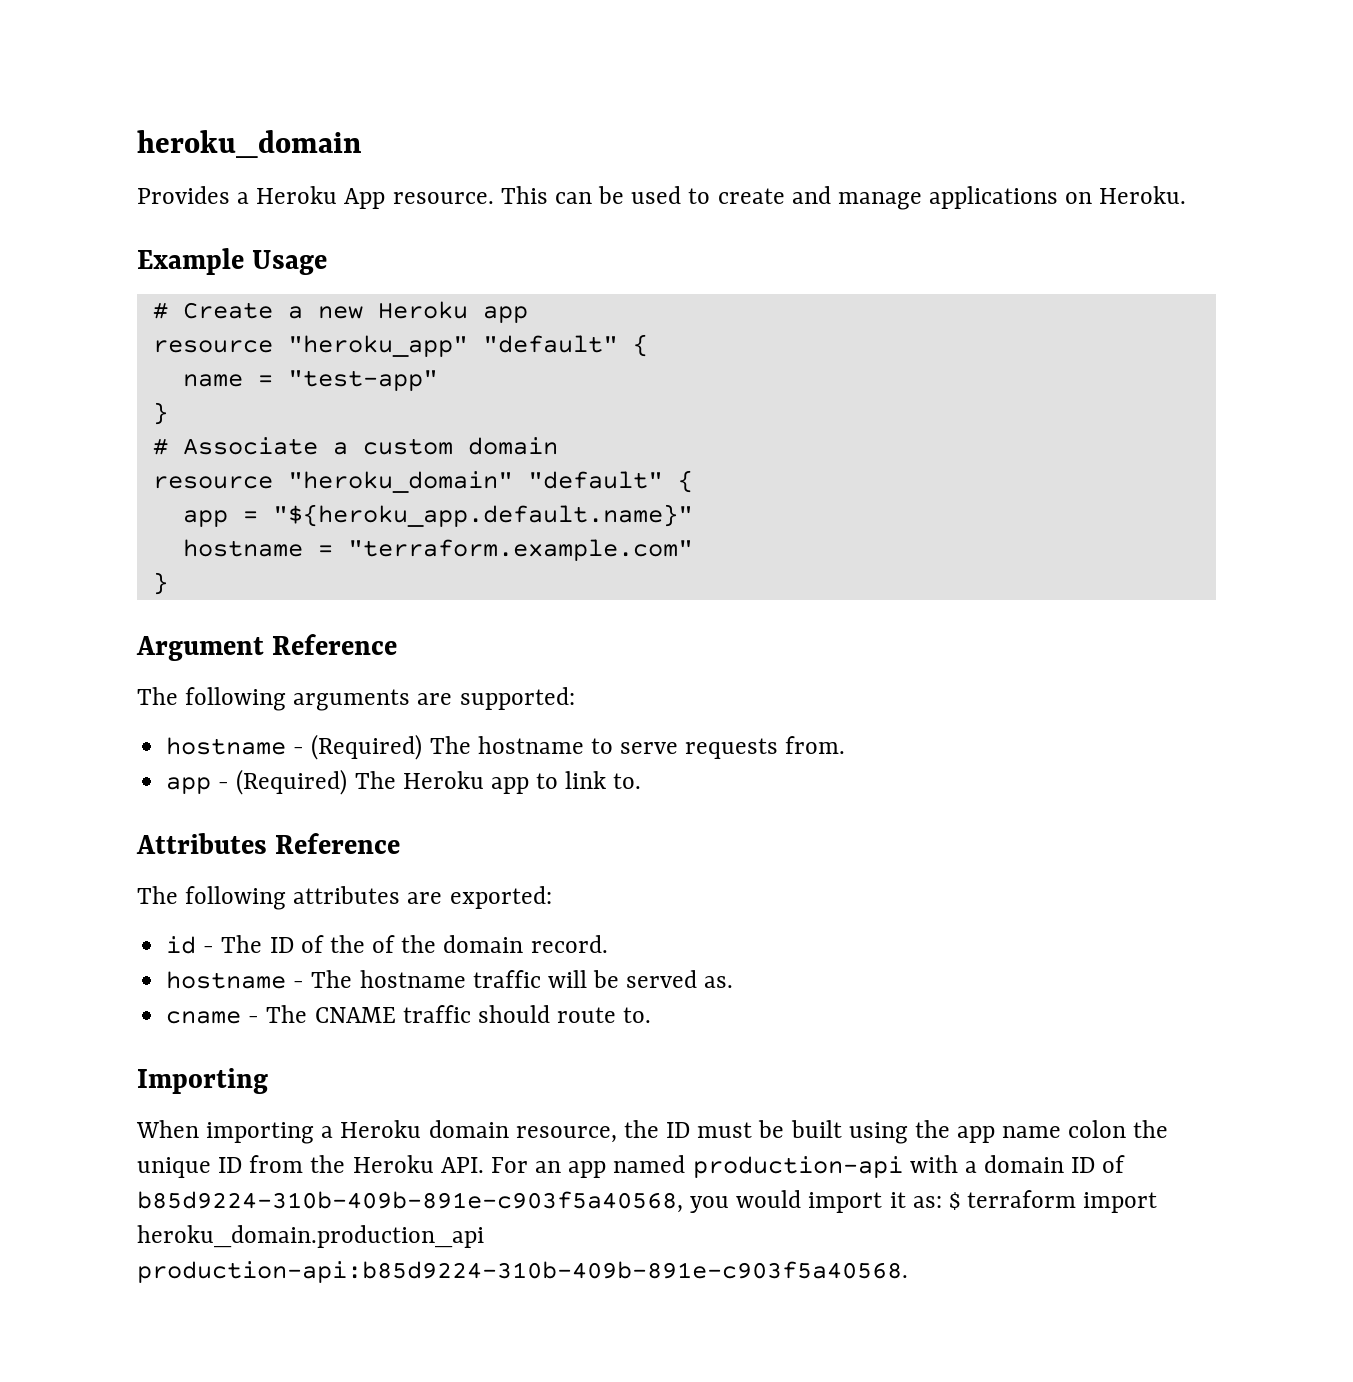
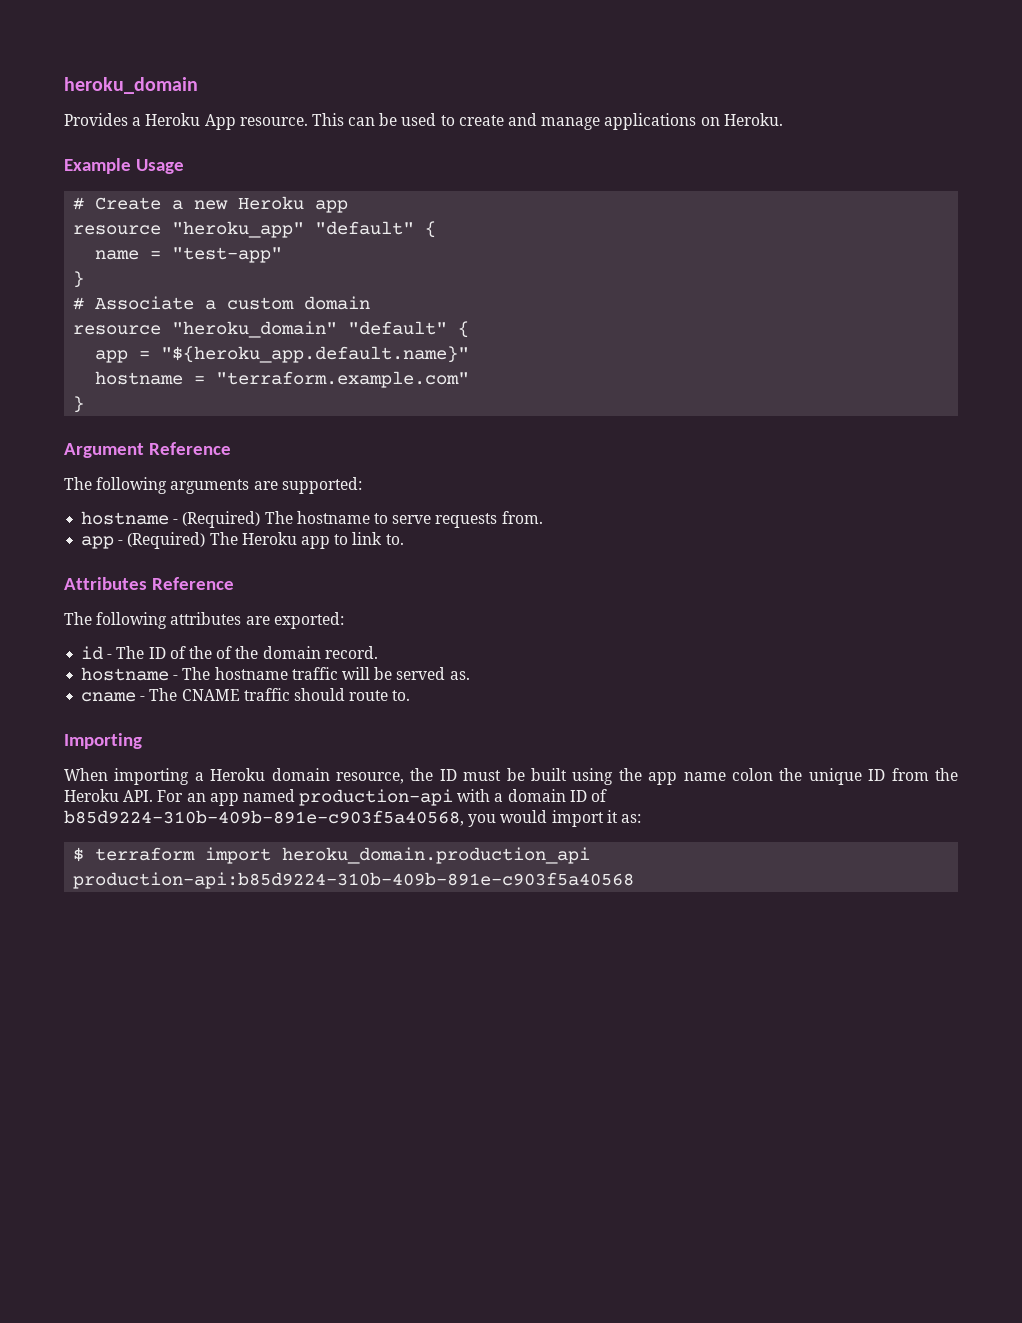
(942, 1202) none -> (641, 818) //
[137,1261,908,1283] production-api:b85d9224-310b-409b-891e-c903f5a40568. -> [73,872,635,889] production-api:b85d9224-310b-409b-891e-c903f5a40568

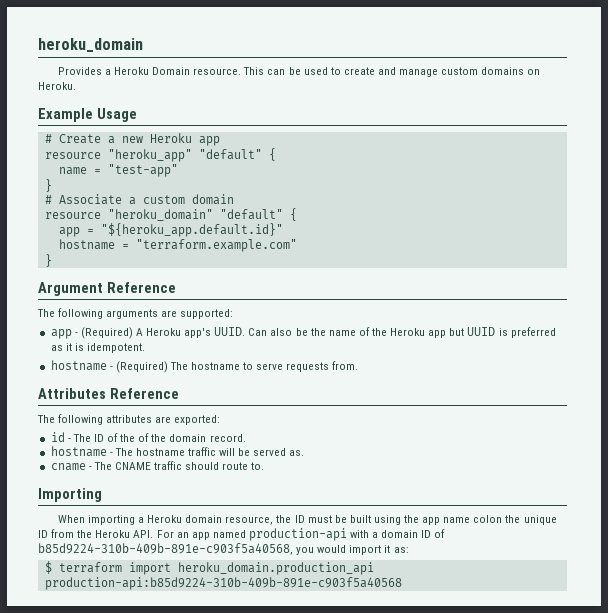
[204,114,236,130] App -> [152,67,191,75] Domain
[604,113,697,130] applications -> [441,67,525,75] custom domains
[161,346,470,363] "${heroku_app.default.name}" -> [100,223,283,237] "${heroku_app.default.id}"
(362, 485) none -> [50,327,556,339] [50,343,145,353] // app - (Required) A Heroku app's UUID. Can also be the name of the Heroku app but UUID is preferred as it is idempotent.
[81,532,404,549] // app - (Required) The Heroku app to link to. -> (359, 365) none

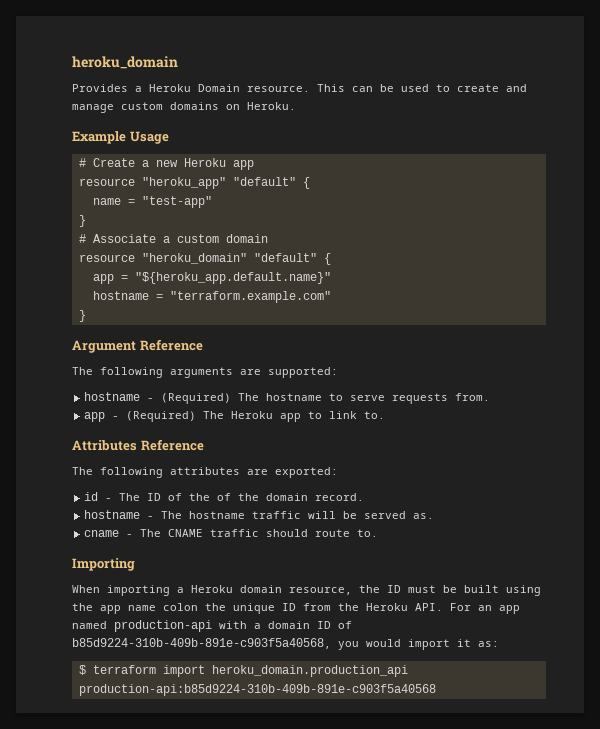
[100,223,283,237] "${heroku_app.default.id}" -> [134,272,331,284] "${heroku_app.default.name}"
[50,327,556,339] [50,343,145,353] // app - (Required) A Heroku app's UUID. Can also be the name of the Heroku app but UUID is preferred as it is idempotent. -> (338, 372) none
(359, 365) none -> [84,411,386,422] // app - (Required) The Heroku app to link to.

